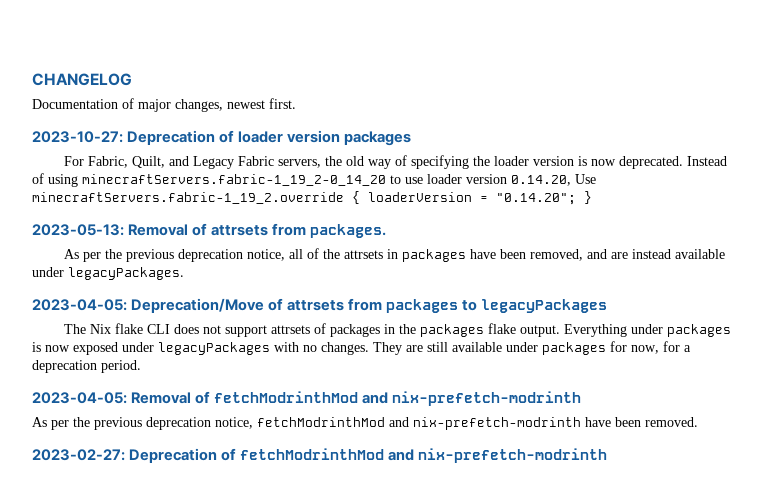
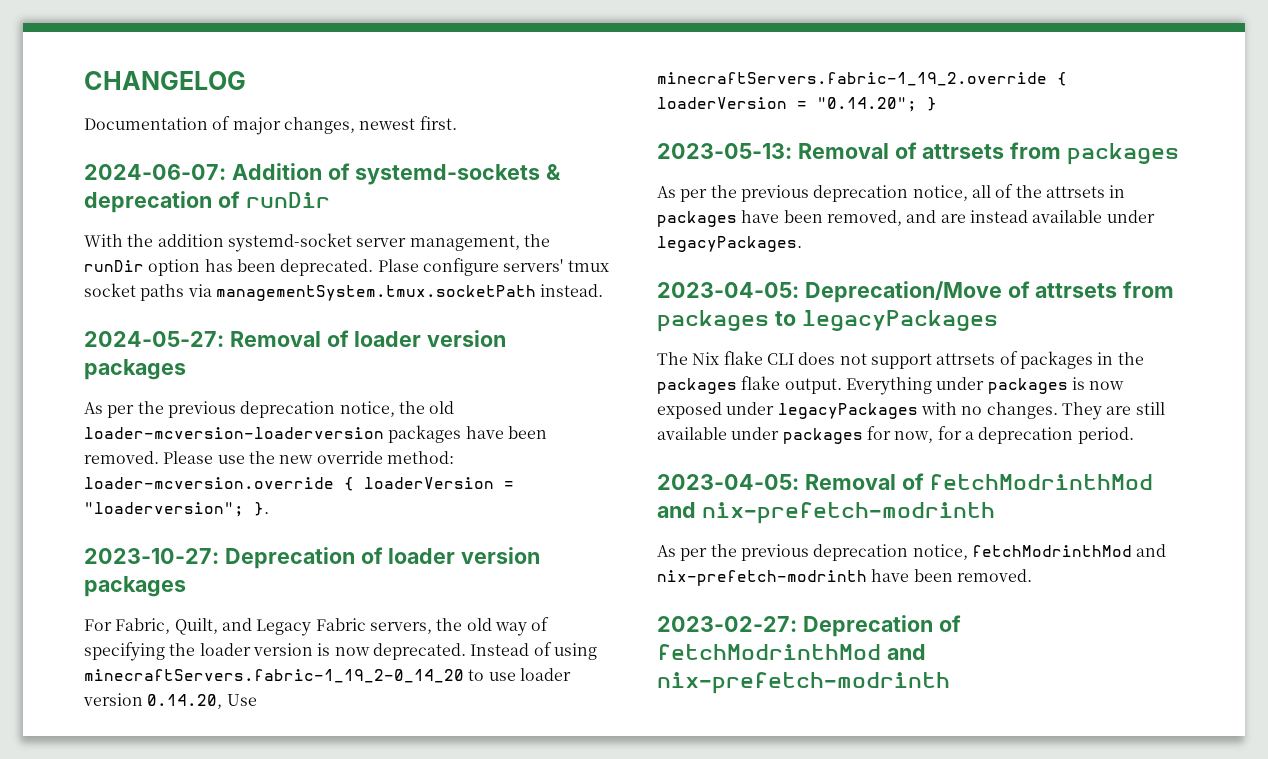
(296, 103) none -> [84,163,562,185] [84,191,330,213] [84,233,550,252] [84,258,609,276] [84,283,604,301] [84,330,507,347] [84,359,186,380] [84,401,455,418] [84,425,547,443] [84,451,454,464] [84,477,514,491] [84,502,269,517] // 2024-06-07: Addition of systemd-sockets & deprecation of runDir // With the addition systemd-socket server management, the runDir option has been deprecated. Plase configure servers' tmux socket paths via managementSystem.tmux.socketPath instead. // 2024-05-27: Removal of loader version packages // As per the previous deprecation notice, the old loader-mcversion-loaderversion packages have been removed. Please use the new override method: loader-mcversion.override { loaderVersion = "loaderversion"; }.
[310,224,387,238] packages. -> [1067,143,1180,165] packages

